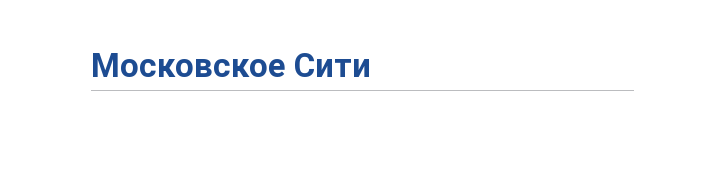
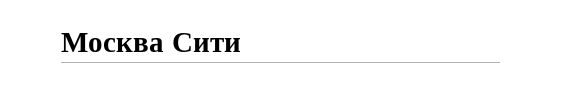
[91,53,285,77] Московское -> [61,33,164,52] Москва

